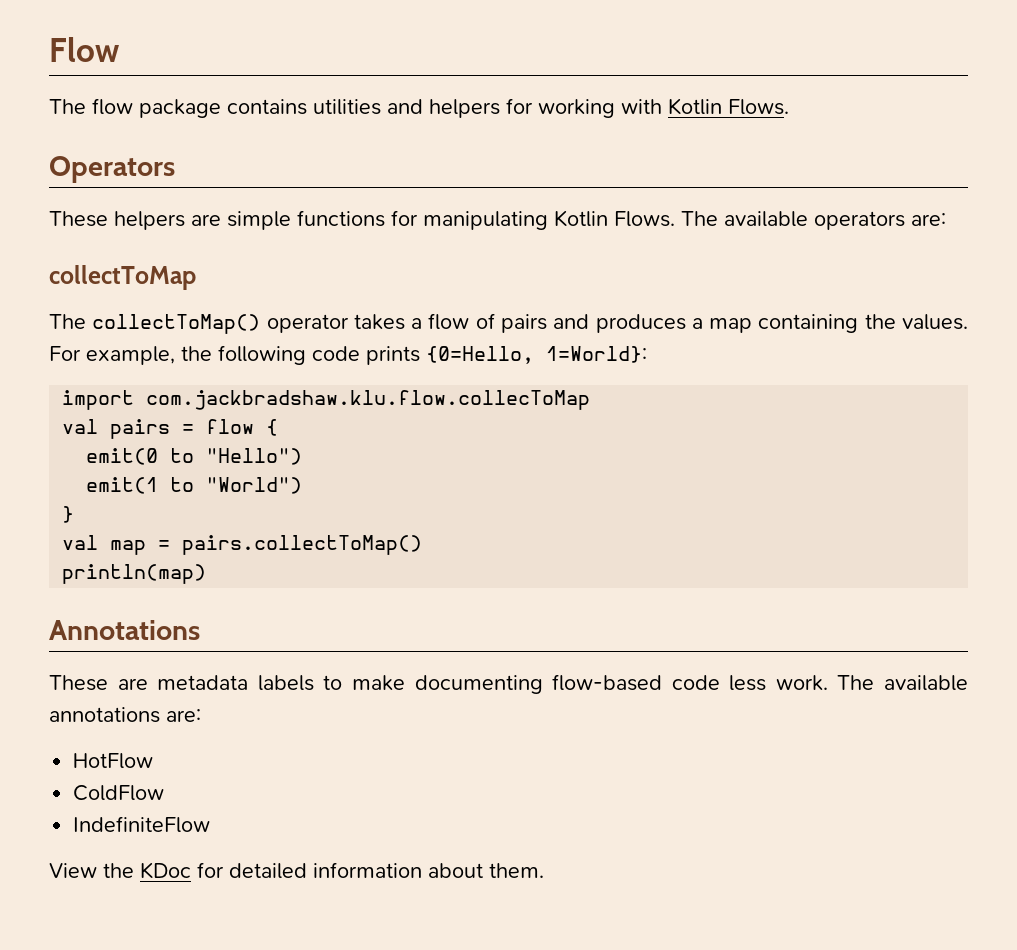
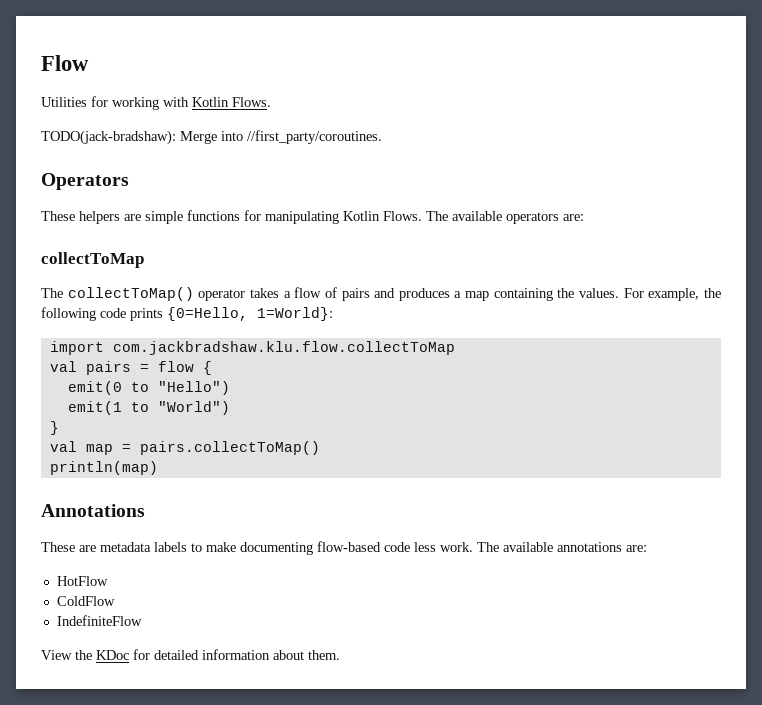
[49,98,500,118] The flow package contains utilities and helpers -> [41,97,87,107] Utilities
(789, 107) none -> [41,130,382,145] // TODO(jack-bradshaw): Merge into //first_party/coroutines.
[146,390,591,410] com.jackbradshaw.klu.flow.collecToMap -> [112,341,455,355] com.jackbradshaw.klu.flow.collectToMap

